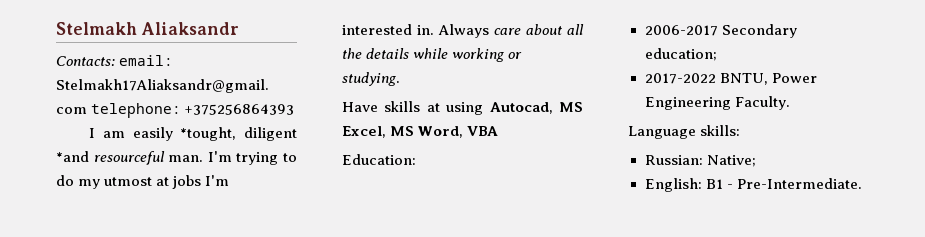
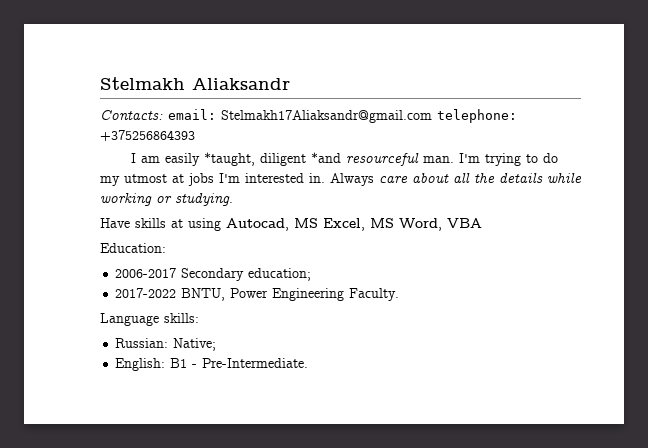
[180,127,237,141] *tought, -> [203,152,255,166] *taught,

